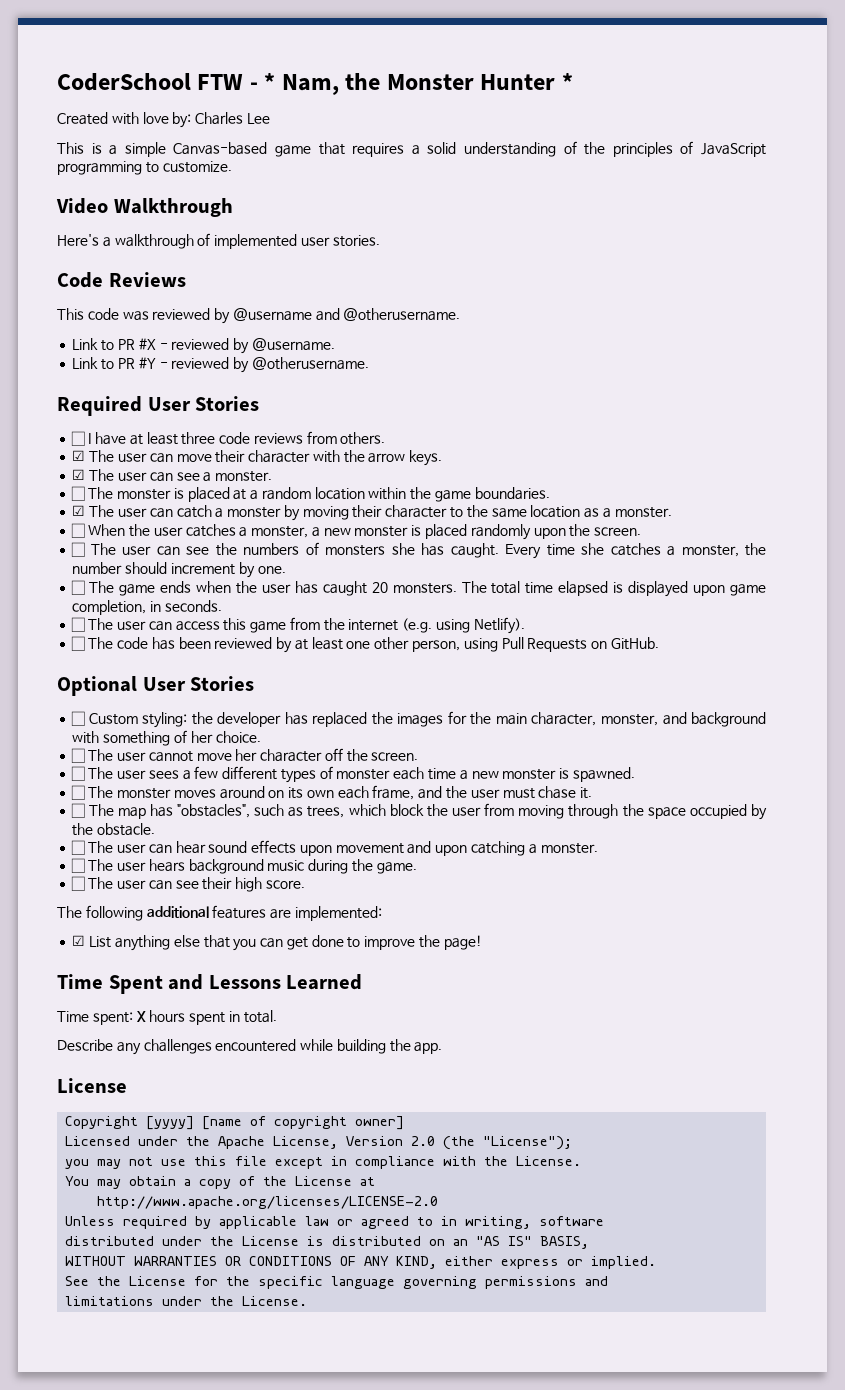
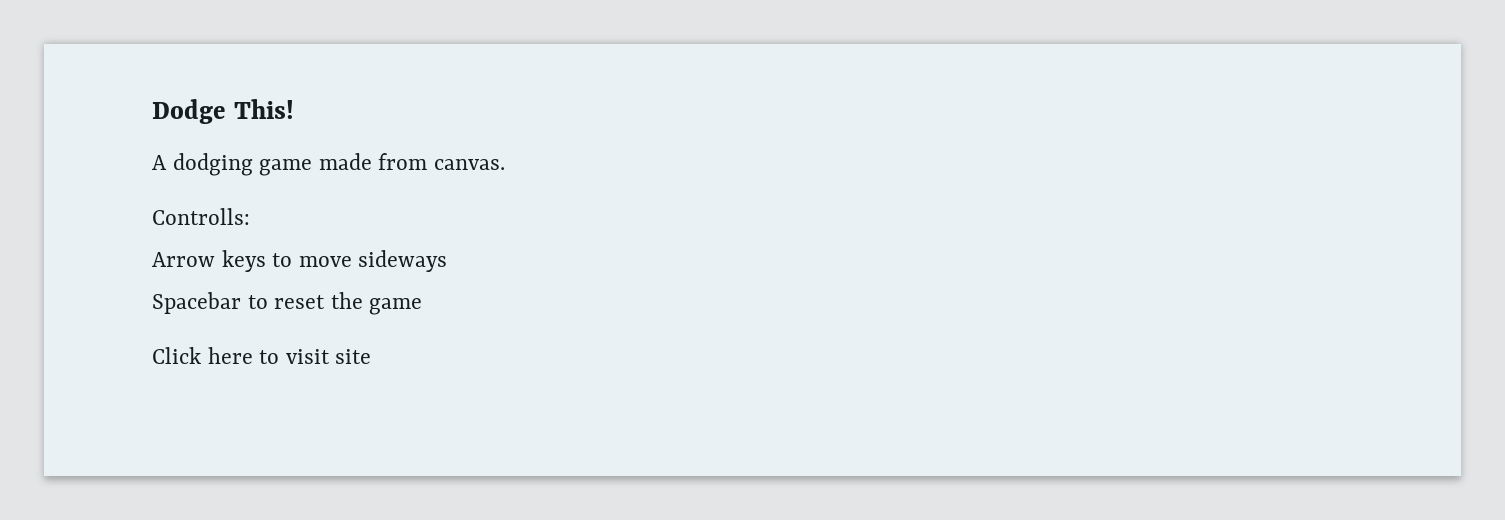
[57,73,573,95] [57,112,270,128] [57,141,767,157] [57,161,232,175] [56,198,233,217] [57,233,380,249] [57,272,186,288] [57,308,461,324] [72,338,335,354] [72,357,369,373] [57,396,260,416] [71,431,386,446] [72,450,443,466] [72,469,273,482] [71,486,550,502] [72,505,672,521] [71,523,642,540] [71,542,766,559] [72,562,286,578] [71,580,766,597] [72,600,222,615] [71,617,525,634] [71,636,659,653] [57,676,255,696] [71,711,766,728] [72,730,261,746] [71,748,419,763] [71,766,635,783] [71,785,593,800] [71,803,768,820] [72,823,156,836] [71,840,598,856] [71,858,417,874] [71,876,305,892] [57,905,382,921] [72,935,482,951] [57,974,363,994] [57,1010,277,1025] [57,1039,443,1055] [57,1078,127,1093] [65,1116,405,1130] [65,1136,573,1150] [65,1156,582,1169] [65,1176,376,1189] [97,1196,439,1209] [65,1216,605,1229] [65,1236,590,1249] [65,1256,657,1269] [65,1276,609,1289] [65,1296,308,1306] CoderSchool FTW - * Nam, the Monster Hunter * // Created with love by: Charles Lee // This is a simple Canvas-based game that requires a solid understanding of the principles of JavaScript programming to customize. // Video Walkthrough // Here's a walkthrough of implemented user stories. // Code Reviews // This code was reviewed by @username and @otherusername. // Link to PR #X - reviewed by @username. // Link to PR #Y - reviewed by @otherusername. // Required User Stories // ☐ I have at least three code reviews from others. // ☑ The user can move their character with the arrow keys. // ☑ The user can see a monster. // ☐ The monster is placed at a random location within the game boundaries. // ☑ The user can catch a monster by moving their character to the same location as a monster. // ☐ When the user catches a monster, a new monster is placed randomly upon the screen. // ☐ The user can see the numbers of monsters she has caught. Every time she catches a monster, the number should increment by one. // ☐ The game ends when the user has caught 20 monsters. The total time elapsed is displayed upon game completion, in seconds. // ☐ The user can access this game from the internet (e.g. using Netlify). // ☐ The code has been reviewed by at least one other person, using Pull Requests on GitHub. // Optional User Stories // ☐ Custom styling: the developer has replaced the images for the main character, monster, and background with something of her choice. // ☐ The user cannot move her character off the screen. // ☐ The user sees a few different types of monster each time a new monster is spawned. // ☐ The monster moves around on its own each frame, and the user must chase it. // ☐ The map has "obstacles", such as trees, which block the user from moving through the space occupied by the obstacle. // ☐ The user can hear sound effects upon movement and upon catching a monster. // ☐ The user hears background music during the game. // ☐ The user can see their high score. // The following additional features are implemented: // ☑ List anything else that you can get done to improve the page! // Time Spent and Lessons Learned // Time spent: X hours spent in total. // Describe any challenges encountered while building the app. // License // Copyright [yyyy] [name of copyright owner] // Licensed under the Apache License, Version 2.0 (the "License"); // you may not use this file except in compliance with the License. // You may obtain a copy of the License at // http://www.apache.org/licenses/LICENSE-2.0 // Unless required by applicable law or agreed to in writing, software // distributed under the License is distributed on an "AS IS" BASIS, // WITHOUT WARRANTIES OR CONDITIONS OF ANY KIND, either express or implied. // See the License for the specific language governing permissions and // limitations under the License. -> [152,99,294,124] [152,153,506,176] [152,208,250,225] [152,250,448,272] [152,292,423,315] [152,347,372,364] Dodge This! // A dodging game made from canvas. // Controlls: // Arrow keys to move sideways // Spacebar to reset the game // Click here to visit site

